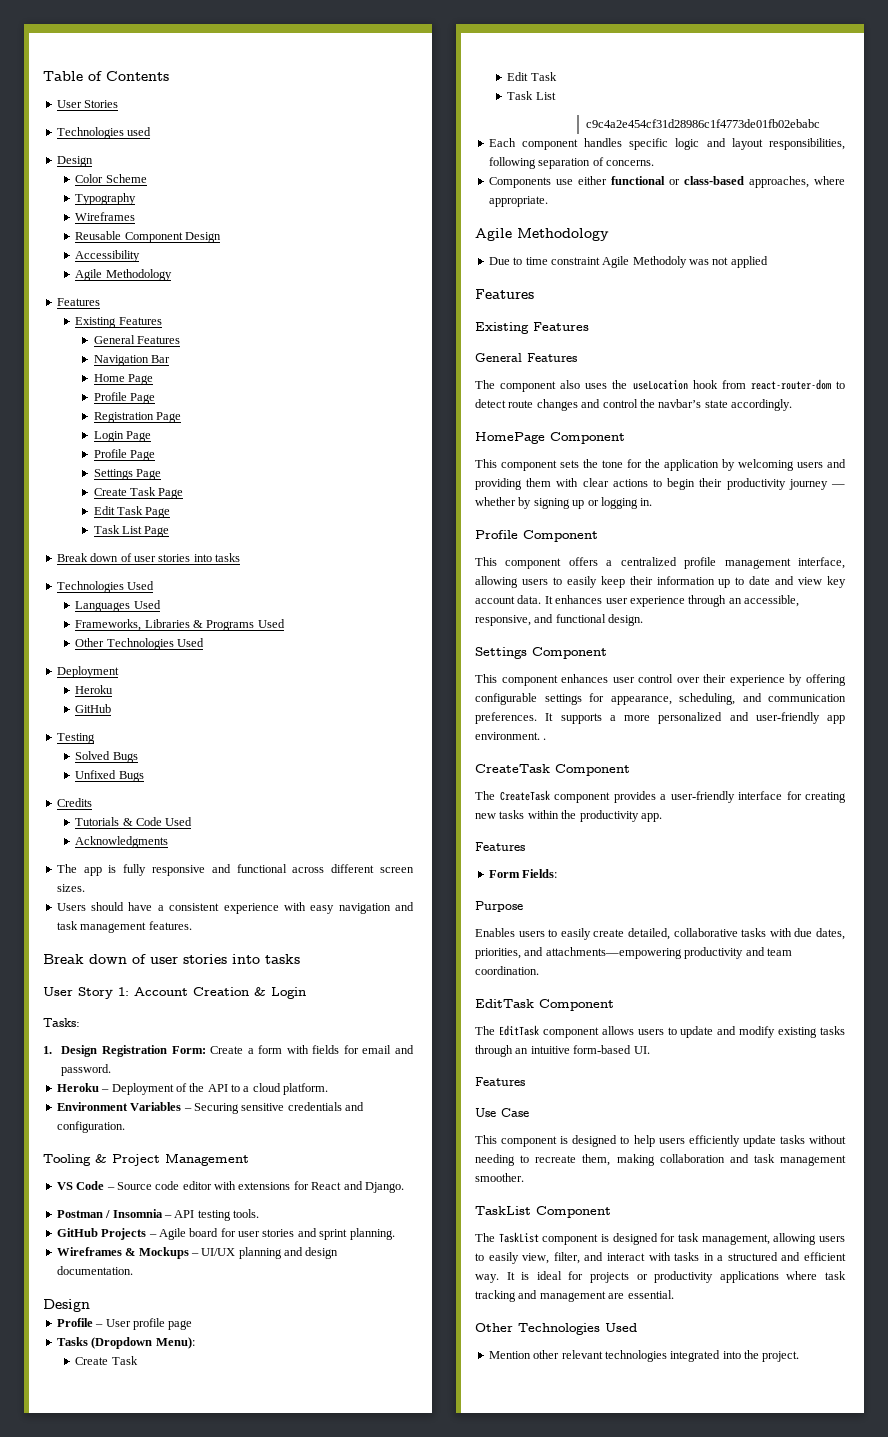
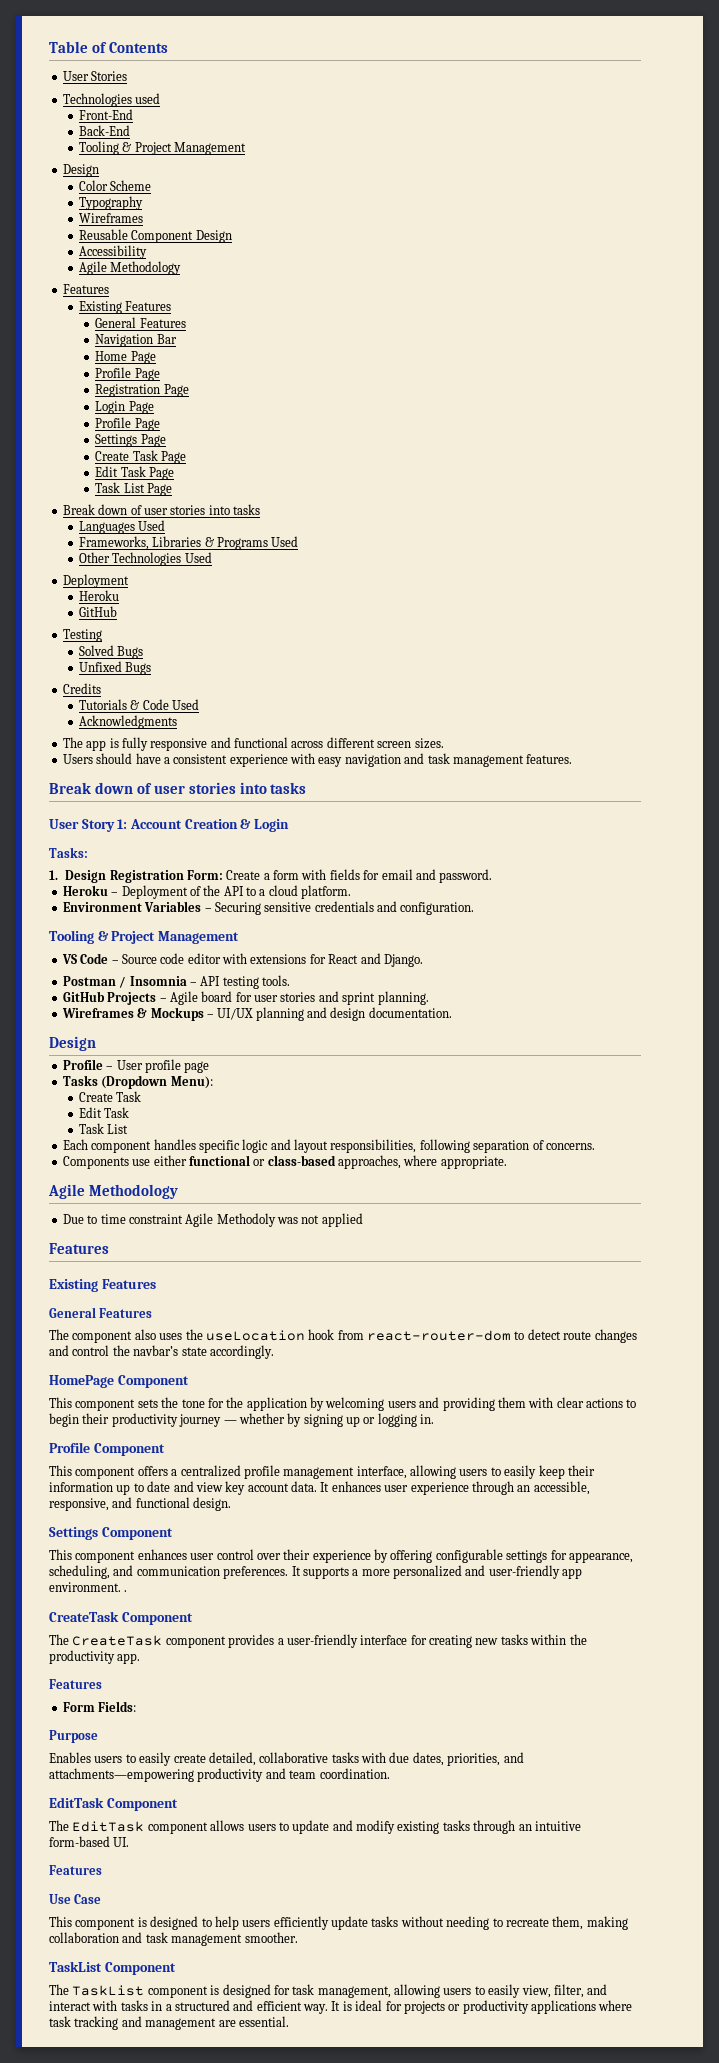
(152, 131) none -> [78,109,133,120] [78,125,130,136] [78,141,247,155] // Front-End // Back-End // Tooling & Project Management
[56,581,155,593] // Technologies Used -> (260, 509) none
[586,119,820,128] // c9c4a2e454cf31d28986c1f4773de01fb02ebabc -> (129, 1129) none
[475,1323,637,1335] [488,1350,800,1362] // Other Technologies Used // Mention other relevant technologies integrated into the project. -> (289, 2021) none

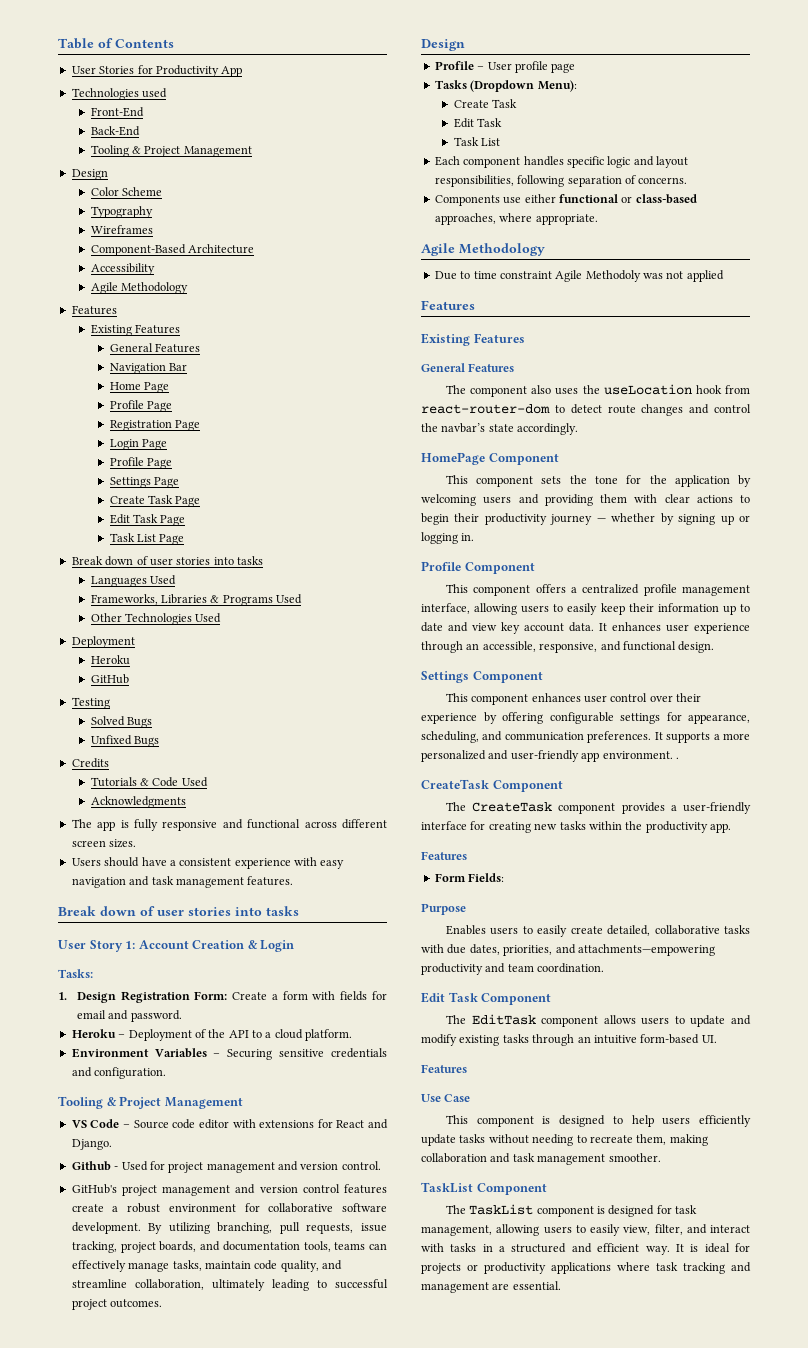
(128, 76) none -> [137,65,243,77] for Productivity App
[78,229,232,243] Reusable Component Design -> [90,244,255,256] Component-Based Architecture
[62,975,290,989] [62,991,429,1005] [61,1007,452,1021] Postman / Insomnia – API testing tools. // GitHub Projects – Agile board for user stories and sprint planning. // Wireframes & Mockups – UI/UX planning and design documentation. -> [71,1161,381,1173] [71,1184,388,1196] [71,1203,387,1213] [71,1222,387,1234] [71,1241,387,1253] [71,1260,342,1272] [71,1279,389,1291] [71,1299,163,1310] Github - Used for project management and version control. // GitHub's project management and version control features create a robust environment for collaborative software development. By utilizing branching, pull requests, issue tracking, project boards, and documentation tools, teams can effectively manage tasks, maintain code quality, and streamline collaboration, ultimately leading to successful project outcomes.
[49,1797,104,1808] EditTask -> [421,992,478,1003] Edit Task

